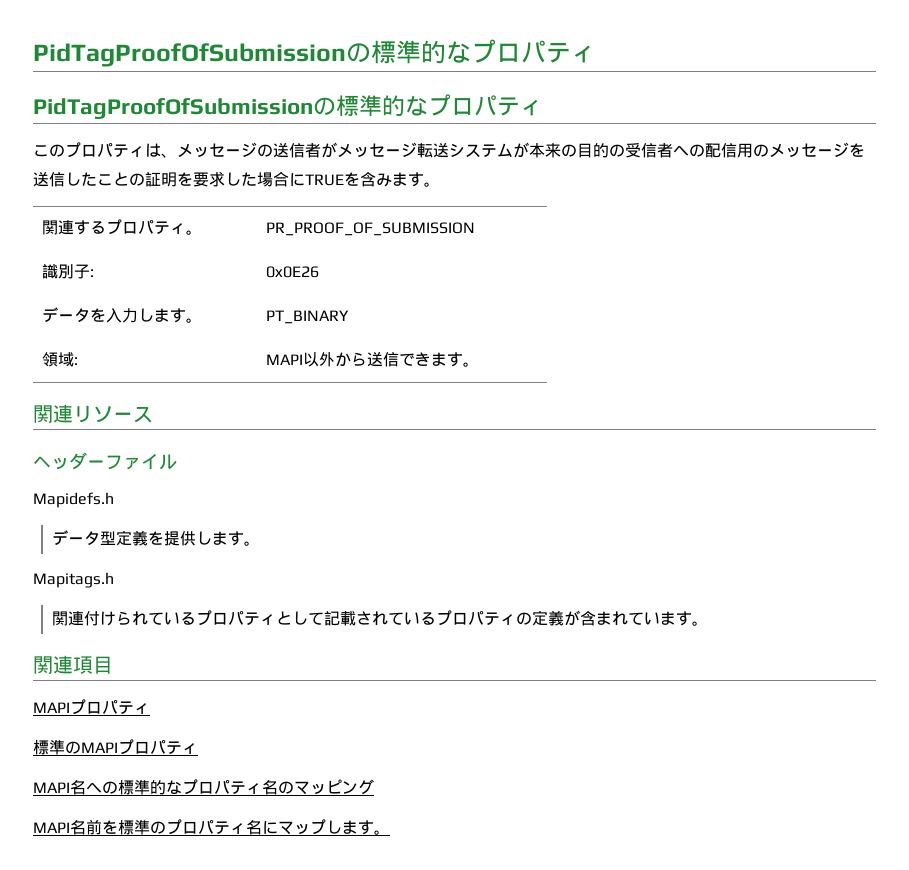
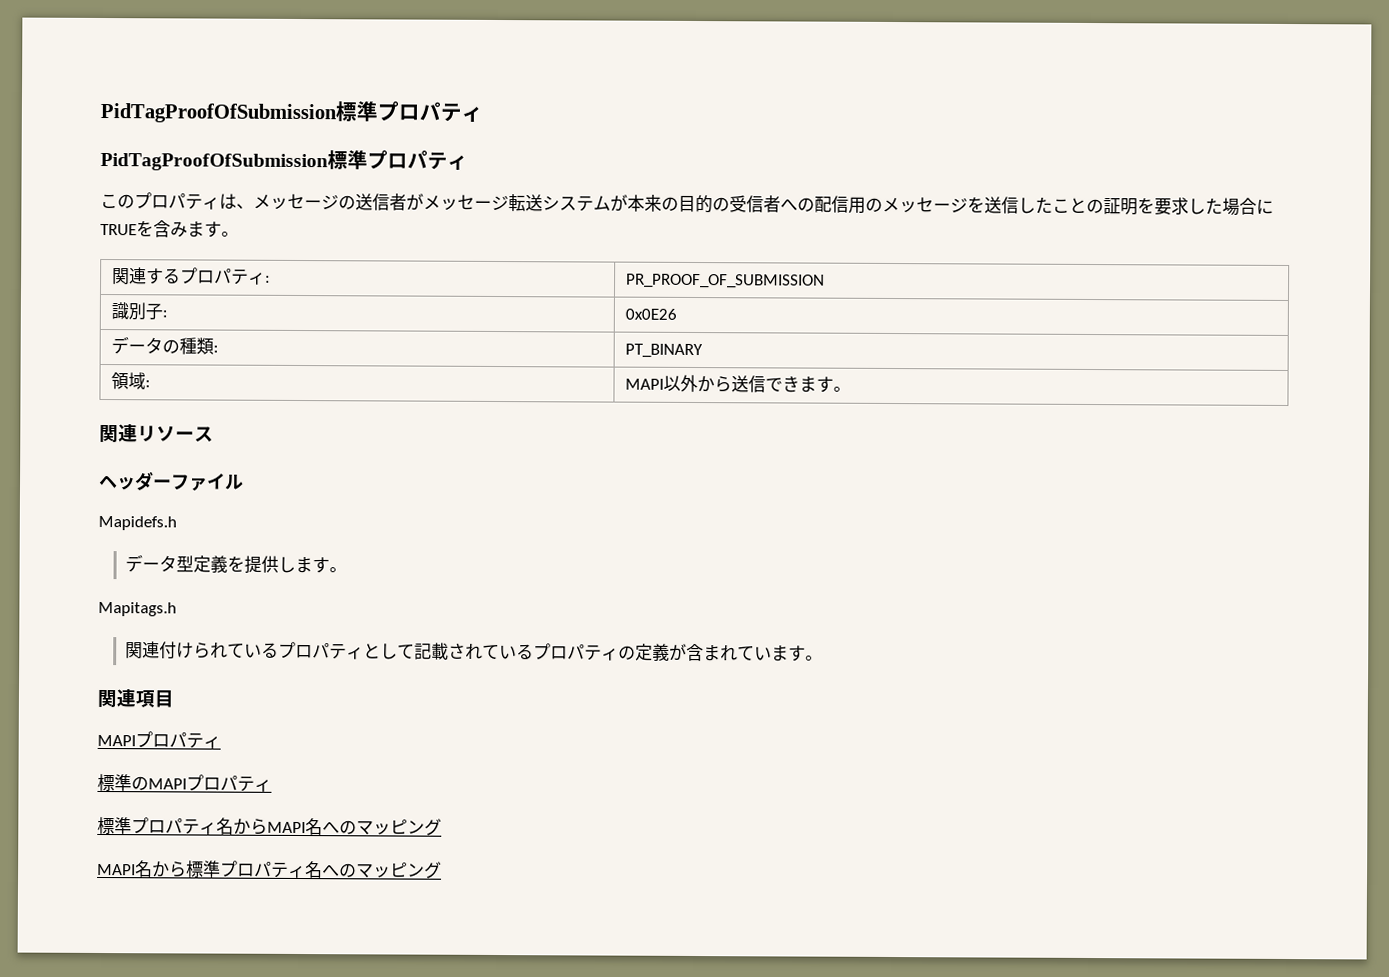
[33,40,471,67] PidTagProofOfSubmissionの標準的な -> [100,101,378,124] PidTagProofOfSubmission標準
[313,95,428,117] の標準的な -> [327,150,368,170] 標準
[186,230,203,235] 。 -> [264,275,271,283] :
[90,308,203,323] を入力します。 -> [161,337,219,355] の種類:
[33,779,278,795] MAPI名への標準的なプロパティ名 -> [97,816,340,836] 標準プロパティ名からMAPI名へ
[86,819,390,835] 前を標準のプロパティ名にマップします。 -> [152,860,442,879] から標準プロパティ名へのマッピング

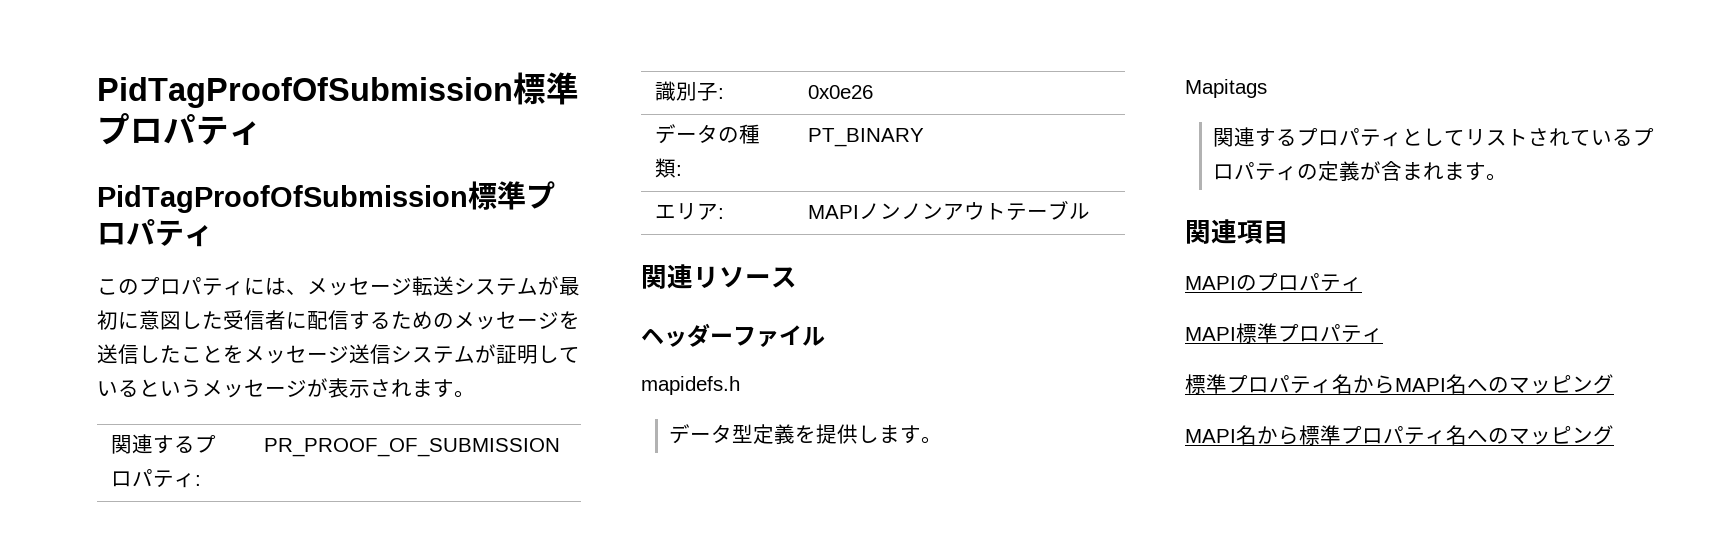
(220, 203) none -> [244,278,265,295] に
[338,193,866,214] の送信者がメッセージ転送システムが本来の目的の受信者への配信用 -> [412,276,580,296] [97,310,433,330] 転送システムが最初に意図した受信者に配信するため
[1086,197,1274,216] [100,220,188,238] の証明を要求した場合にTRUEを含み -> [223,344,580,364] [97,378,412,398] をメッセージ送信システムが証明しているというメッセージが表示され
[624,308,677,320] 0x0E26 -> [808,85,874,99] 0x0e26
[110,372,146,390] 領域 -> [655,203,719,220] エリア
[662,374,851,393] 以外から送信できます。 -> [859,200,1091,221] ノンノンアウトテーブル
[98,515,177,531] Mapidefs.h -> [641,376,740,395] mapidefs.h
[98,601,177,617] [125,641,263,660] Mapitags.h // 関連付けられてい -> [1185,79,1267,98] [1212,127,1276,147] Mapitags // 関連す
[414,642,450,660] 記載 -> [1464,129,1528,146] リスト
[737,646,773,661] てい -> (1444, 171) none
[135,731,221,749] [97,773,187,792] プロパティ // 標準のMAPI -> [1236,273,1362,292] [1185,323,1278,343] のプロパティ // MAPI標準

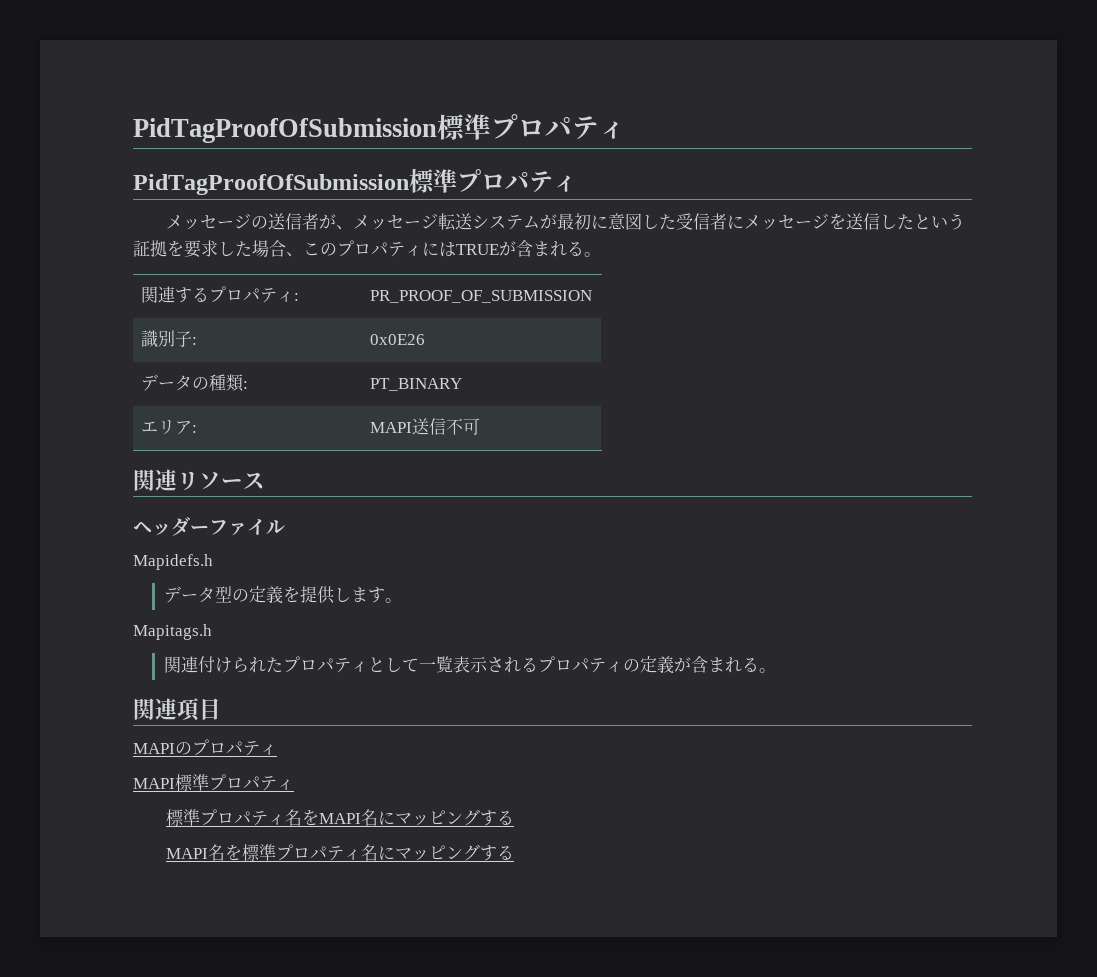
[97,277,286,296] このプロパティには -> [166,213,337,230] メッセージの送信者が
[307,310,454,330] 配信するための -> (745, 222) none
[181,344,580,364] [97,378,454,398] ことをメッセージ送信システムが証明しているというメッセージが表示されます -> [914,213,966,230] [133,240,584,258] という証拠を要求した場合、このプロパティにはTRUEが含まれる
[808,85,874,99] 0x0e26 -> [370,334,426,345] 0x0E26
[859,200,1091,221] ノンノンアウトテーブル -> [412,418,481,435] 送信不可
[641,376,740,395] mapidefs.h -> [133,554,213,570] Mapidefs.h
(753, 433) none -> [232,589,250,602] の
[1185,79,1267,98] [1212,127,1297,147] Mapitags // 関連する -> [133,624,212,640] [164,656,284,673] Mapitags.h // 関連付けられた
[1464,128,1612,146] リストされてい -> [419,656,522,673] 一覧表示され
[1443,162,1486,181] ます -> [742,657,760,672] る
[1353,374,1614,394] [1185,425,1614,445] からMAPI名へのマッピング // MAPI名から標準プロパティ名へのマッピング -> [302,809,515,826] [166,844,515,861] をMAPI名にマッピングする // MAPI名を標準プロパティ名にマッピングする

